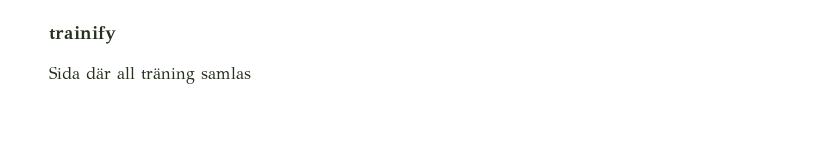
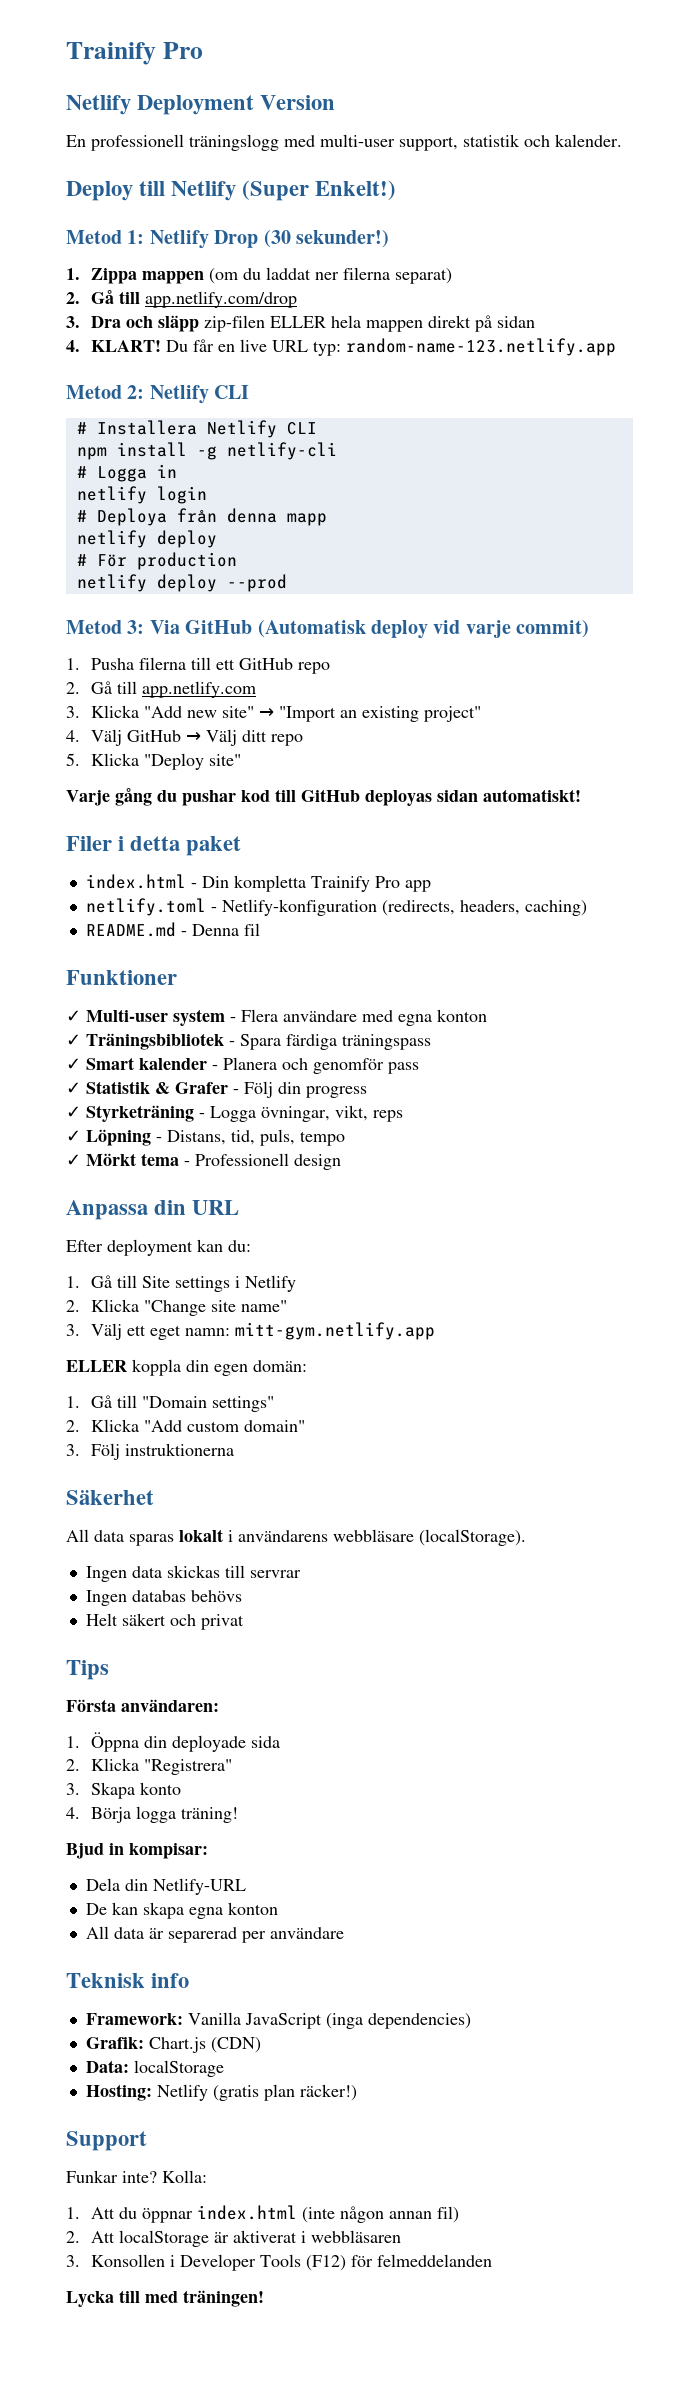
[49,26,116,44] [49,66,251,84] trainify // Sida där all träning samlas -> [66,42,203,65] [66,95,336,115] [66,134,622,151] [66,180,397,201] [66,230,389,249] [66,267,453,284] [66,290,298,308] [66,315,536,332] [66,338,617,356] [66,385,250,404] [76,420,317,438] [76,442,337,460] [76,464,177,482] [76,486,207,504] [76,508,327,526] [76,530,217,548] [76,552,237,570] [76,574,287,592] [66,620,590,639] [66,657,331,674] [66,681,257,698] [66,705,482,722] [66,729,304,746] [66,753,242,770] [66,788,581,806] [66,836,242,856] [85,874,431,892] [85,898,587,916] [85,922,260,937] [66,970,177,985] [66,1009,487,1026] [66,1033,431,1050] [66,1057,419,1074] [66,1081,367,1098] [66,1105,403,1122] [66,1129,345,1146] [66,1153,341,1170] [66,1200,240,1220] [66,1239,251,1256] [66,1275,297,1292] [66,1299,288,1316] [66,1322,436,1340] [66,1359,307,1376] [66,1395,275,1412] [66,1419,306,1432] [66,1443,235,1460] [66,1490,154,1505] [66,1529,526,1546] [85,1565,301,1582] [85,1590,242,1606] [85,1613,244,1630] [66,1660,109,1680] [66,1699,219,1712] [66,1732,281,1752] [66,1758,233,1775] [66,1782,182,1799] [66,1806,239,1823] [66,1843,208,1859] [85,1878,246,1895] [85,1902,278,1919] [85,1926,344,1943] [66,1973,190,1988] [85,2012,471,2029] [85,2037,261,2053] [85,2060,224,2077] [85,2084,357,2101] [66,2131,147,2151] [66,2170,207,2183] [66,2205,460,2223] [66,2230,402,2247] [66,2254,493,2271] [66,2290,264,2307] Trainify Pro // Netlify Deployment Version // En professionell träningslogg med multi-user support, statistik och kalender. // Deploy till Netlify (Super Enkelt!) // Metod 1: Netlify Drop (30 sekunder!) // 1. Zippa mappen (om du laddat ner filerna separat) // 2. Gå till app.netlify.com/drop // 3. Dra och släpp zip-filen ELLER hela mappen direkt på sidan // 4. KLART! Du får en live URL typ: random-name-123.netlify.app // Metod 2: Netlify CLI // # Installera Netlify CLI // npm install -g netlify-cli // # Logga in // netlify login // # Deploya från denna mapp // netlify deploy // # För production // netlify deploy --prod // Metod 3: Via GitHub (Automatisk deploy vid varje commit) // 1. Pusha filerna till ett GitHub repo // 2. Gå till app.netlify.com // 3. Klicka "Add new site" → "Import an existing project" // 4. Välj GitHub → Välj ditt repo // 5. Klicka "Deploy site" // Varje gång du pushar kod till GitHub deployas sidan automatiskt! // Filer i detta paket // index.html - Din kompletta Trainify Pro app // netlify.toml - Netlify-konfiguration (redirects, headers, caching) // README.md - Denna fil // Funktioner // ✓ Multi-user system - Flera användare med egna konton // ✓ Träningsbibliotek - Spara färdiga träningspass // ✓ Smart kalender - Planera och genomför pass // ✓ Statistik & Grafer - Följ din progress // ✓ Styrketräning - Logga övningar, vikt, reps // ✓ Löpning - Distans, tid, puls, tempo // ✓ Mörkt tema - Professionell design // Anpassa din URL // Efter deployment kan du: // 1. Gå till Site settings i Netlify // 2. Klicka "Change site name" // 3. Välj ett eget namn: mitt-gym.netlify.app // ELLER koppla din egen domän: // 1. Gå till "Domain settings" // 2. Klicka "Add custom domain" // 3. Följ instruktionerna // Säkerhet // All data sparas lokalt i användarens webbläsare (localStorage). // Ingen data skickas till servrar // Ingen databas behövs // Helt säkert och privat // Tips // Första användaren: // 1. Öppna din deployade sida // 2. Klicka "Registrera" // 3. Skapa konto // 4. Börja logga träning! // Bjud in kompisar: // Dela din Netlify-URL // De kan skapa egna konton // All data är separerad per användare // Teknisk info // Framework: Vanilla JavaScript (inga dependencies) // Grafik: Chart.js (CDN) // Data: localStorage // Hosting: Netlify (gratis plan räcker!) // Support // Funkar inte? Kolla: // 1. Att du öppnar index.html (inte någon annan fil) // 2. Att localStorage är aktiverat i webbläsaren // 3. Konsollen i Developer Tools (F12) för felmeddelanden // Lycka till med träningen!

